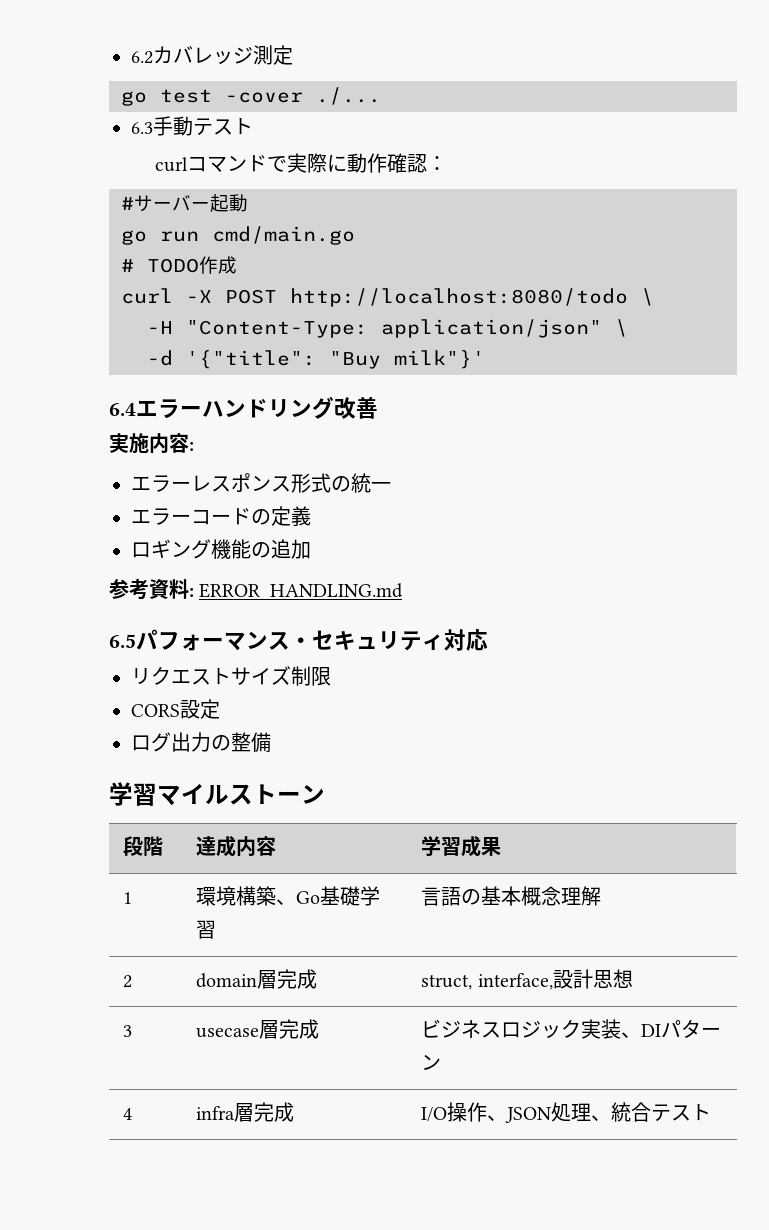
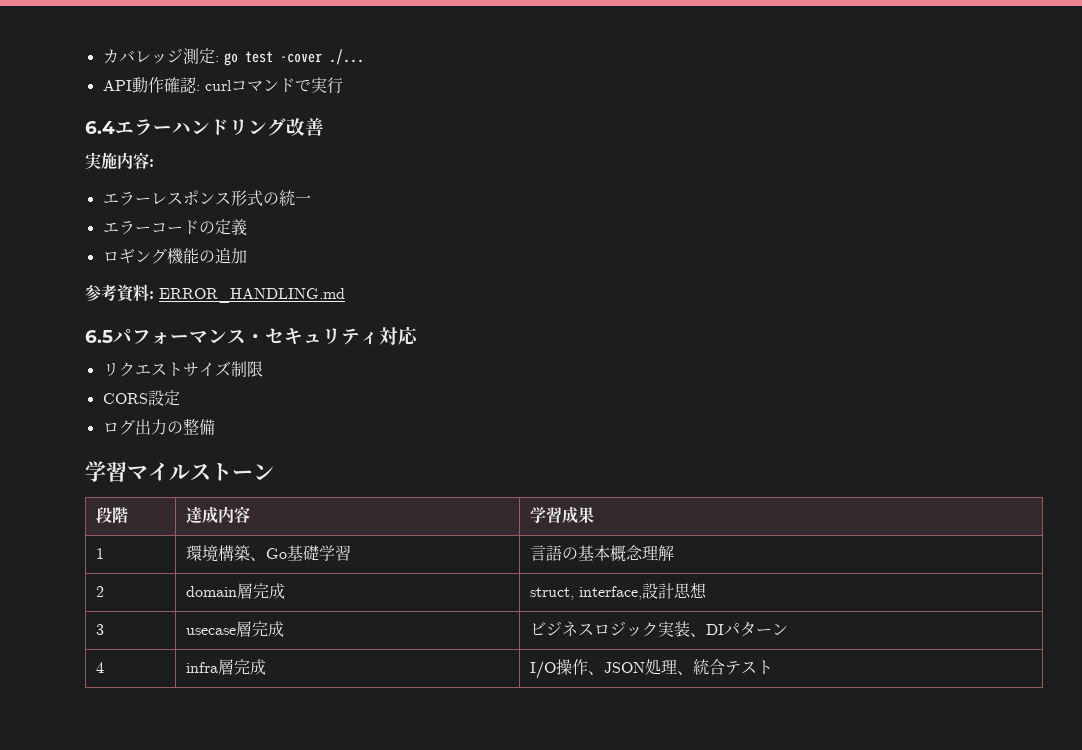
[131,51,153,64] 6.2 -> (102, 56) none
(293, 55) // -> [214,56,219,62] :
[131,116,253,136] [155,153,448,173] [121,194,248,212] [121,226,355,245] [121,256,237,274] [121,288,654,307] [147,319,628,338] [147,350,485,369] 6.3手動テスト // curlコマンドで実際に動作確認： // #サーバー起動 // go run cmd/main.go // # TODO作成 // curl -X POST http://localhost:8080/todo \ // -H "Content-Type: application/json" \ // -d '{"title": "Buy milk"}' -> [102,77,343,94] API動作確認: curlコマンドで実行

